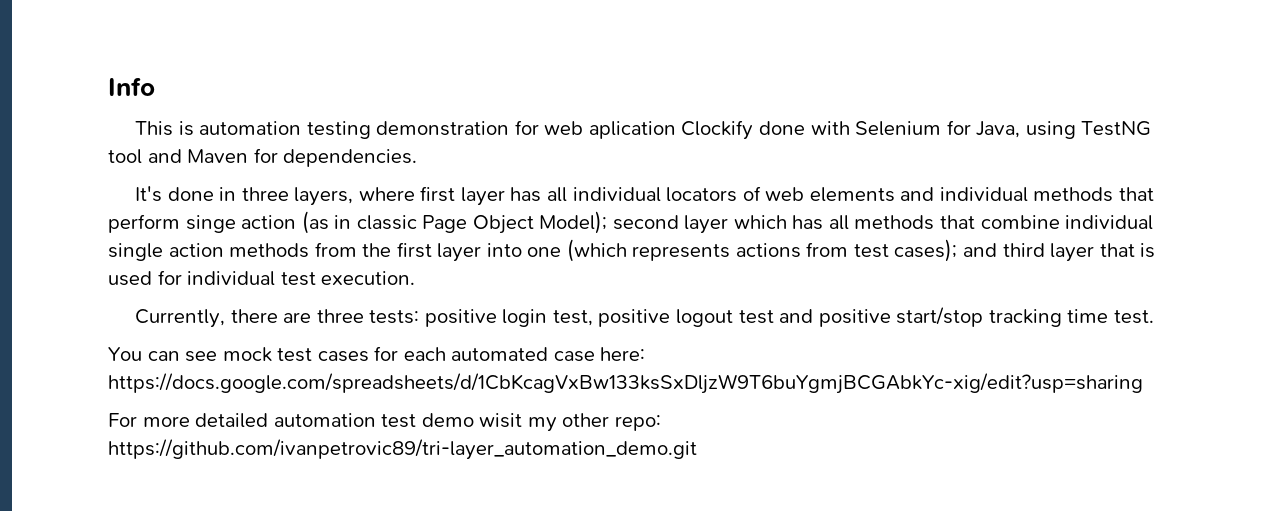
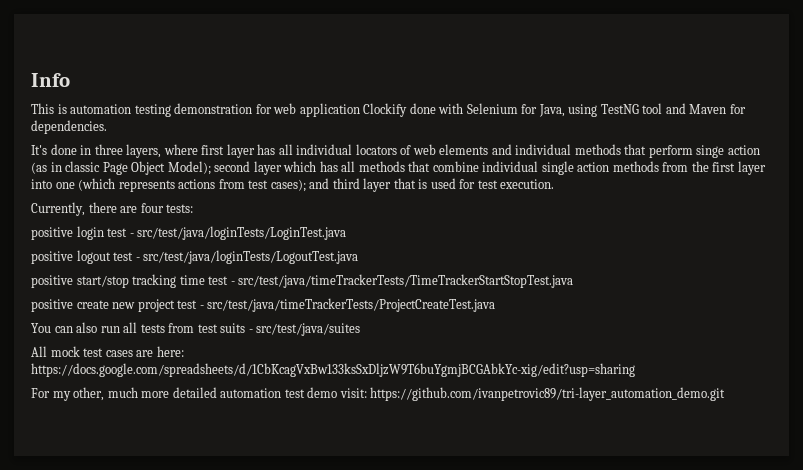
[588,121,676,139] aplication -> [299,103,360,117] application
[187,271,276,286] individual -> (476, 184) none
[316,309,364,323] three -> [140,203,164,213] four
(420, 317) none -> (194, 208) //
[552,310,593,326] test, -> [107,226,347,240] test - src/test/java/loginTests/LoginTest.java //
[779,309,814,323] and -> [135,250,359,264] - src/test/java/loginTests/LogoutTest.java //
[1113,310,1154,324] [108,346,595,362] test. // You can see mock test cases for each automated case -> [208,274,574,288] [31,298,496,312] [31,322,361,336] [31,346,154,357] test - src/test/java/timeTrackerTests/TimeTrackerStartStopTest.java // positive create new project test - src/test/java/timeTrackerTests/ProjectCreateTest.java // You can also run all tests from test suits - src/test/java/suites // All mock test cases are
(137, 420) none -> [52,387,138,401] my other, much
[479,413,661,432] wisit my other repo: -> [339,388,367,398] visit:

